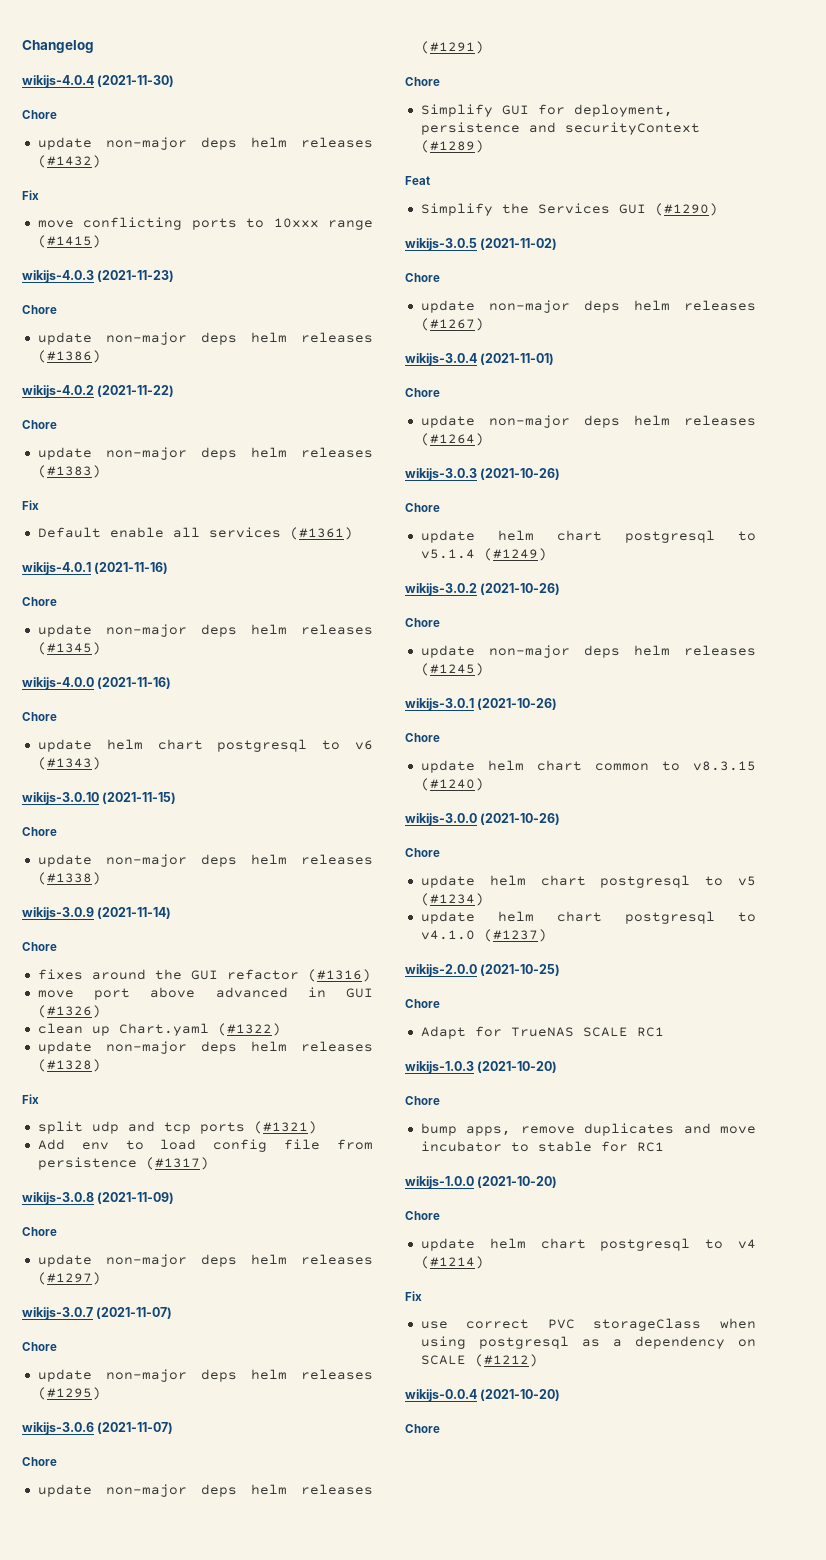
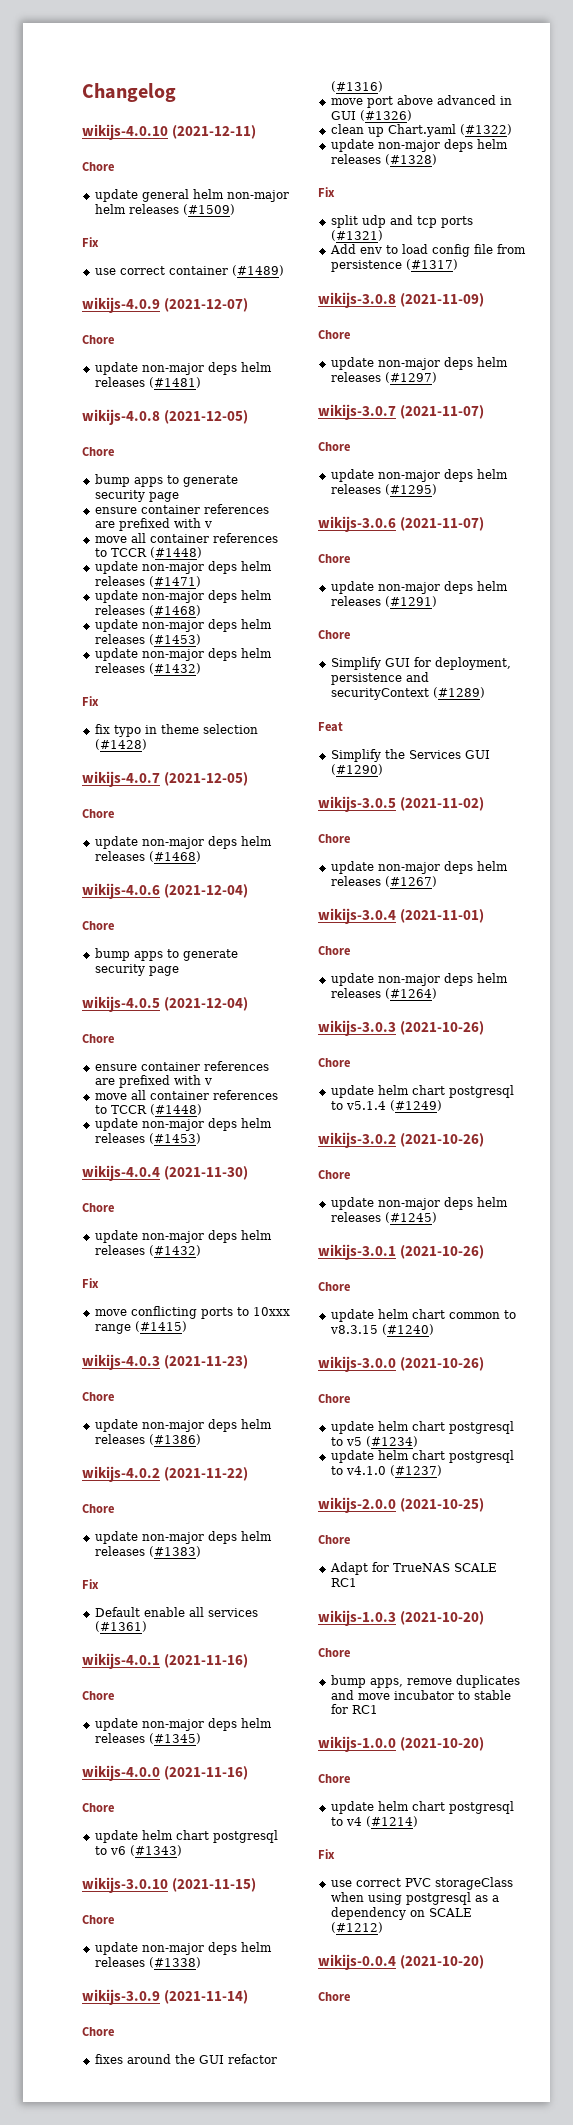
(94, 46) none -> [82,124,257,140] [82,162,114,171] [94,189,289,202] [94,204,235,215] [82,237,99,247] [94,265,284,276] [82,297,249,313] [82,335,114,344] [94,362,272,375] [94,377,201,388] [82,409,249,425] [82,447,114,456] [94,474,238,487] [94,490,179,502] [94,504,269,514] [94,518,212,531] [94,533,278,543] [94,547,202,558] [94,561,272,574] [94,576,201,587] [94,590,272,603] [94,605,201,616] [94,619,272,632] [94,634,201,645] [94,648,272,661] [94,663,201,674] [82,696,99,706] [94,724,258,737] [94,739,147,750] [82,771,249,787] [82,809,114,818] [94,836,272,849] [94,851,201,862] [82,883,249,899] [82,921,114,930] [94,948,238,961] [94,964,179,976] [82,996,249,1012] [82,1034,114,1043] [94,1061,269,1071] [94,1075,212,1088] [94,1090,278,1100] [94,1104,202,1115] [94,1118,272,1131] [94,1133,201,1144] // wikijs-4.0.10 (2021-12-11) // Chore // update general helm non-major helm releases (#1509) // Fix // use correct container (#1489) // wikijs-4.0.9 (2021-12-07) // Chore // update non-major deps helm releases (#1481) // wikijs-4.0.8 (2021-12-05) // Chore // bump apps to generate security page // ensure container references are prefixed with v // move all container references to TCCR (#1448) // update non-major deps helm releases (#1471) // update non-major deps helm releases (#1468) // update non-major deps helm releases (#1453) // update non-major deps helm releases (#1432) // Fix // fix typo in theme selection (#1428) // wikijs-4.0.7 (2021-12-05) // Chore // update non-major deps helm releases (#1468) // wikijs-4.0.6 (2021-12-04) // Chore // bump apps to generate security page // wikijs-4.0.5 (2021-12-04) // Chore // ensure container references are prefixed with v // move all container references to TCCR (#1448) // update non-major deps helm releases (#1453)

